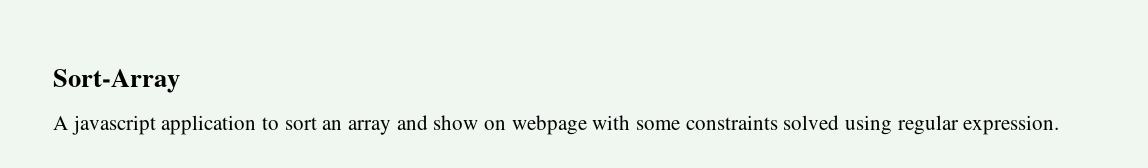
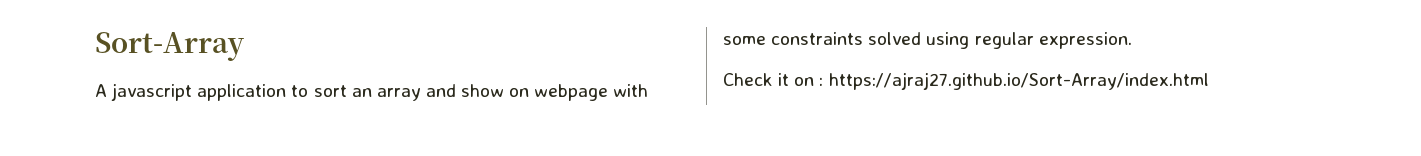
(1060, 125) none -> [723,72,1209,90] // Check it on : https://ajraj27.github.io/Sort-Array/index.html

